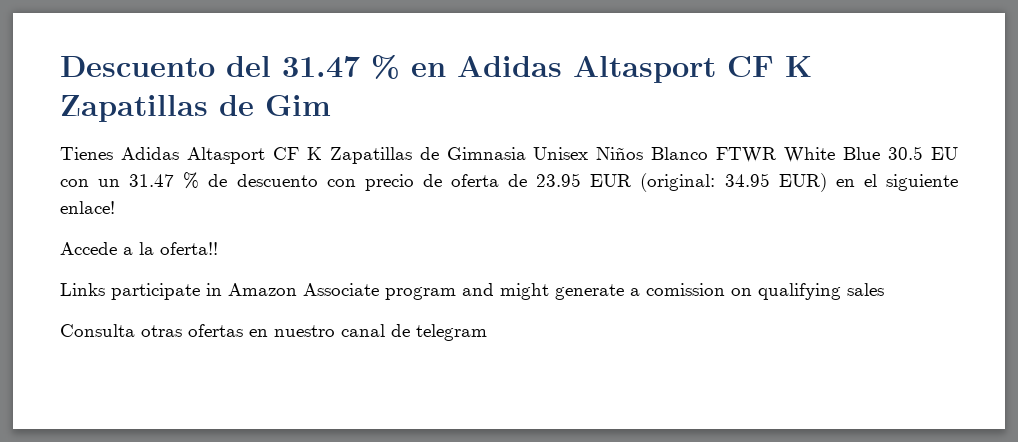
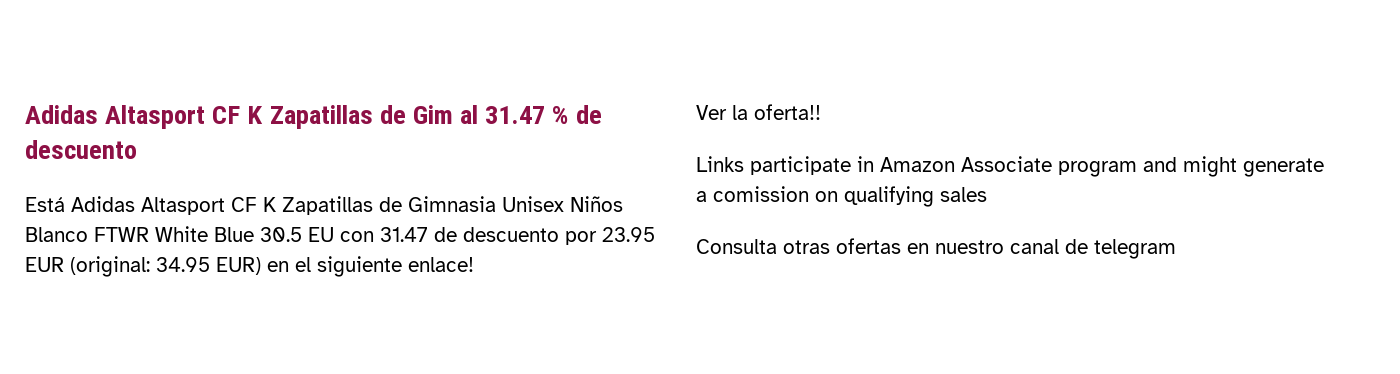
[60,55,446,79] Descuento del 31.47 % en -> (25, 114) none
[60,147,113,160] // Tienes -> [460,105,602,124] [25,140,137,159] [25,197,65,212] al 31.47 % de descuento // Está
[98,172,528,191] un 31.47 % de descuento con precio de oferta de -> [380,227,597,245] 31.47 de descuento por
[60,242,133,255] Accede a -> [696,105,727,120] Ver

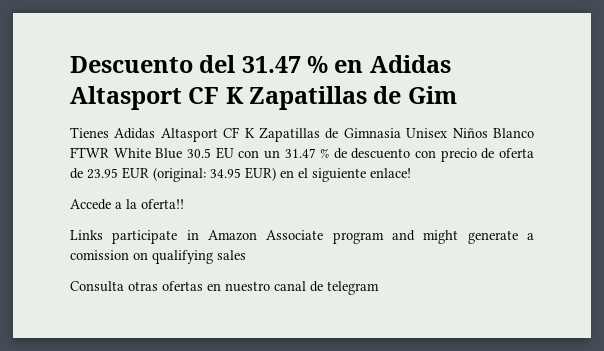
(25, 114) none -> [70,55,364,73] Descuento del 31.47 % en
[460,105,602,124] [25,140,137,159] [25,197,65,212] al 31.47 % de descuento // Está -> [70,127,109,138] // Tienes
[380,227,597,245] 31.47 de descuento por -> [263,148,535,162] [70,168,83,179] un 31.47 % de descuento con precio de oferta de
[696,105,727,120] Ver -> [70,199,122,210] Accede a

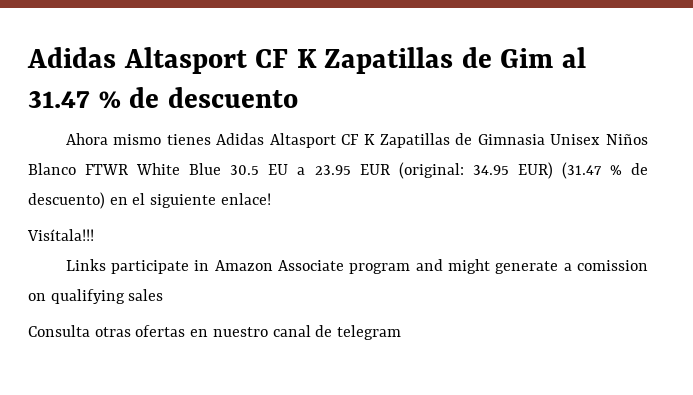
[70,55,364,73] Descuento del 31.47 % en -> (27, 57) none
[70,127,109,138] // Tienes -> [561,47,586,68] [28,87,298,108] [65,133,211,145] al 31.47 % de descuento // Ahora mismo tienes
[238,148,535,162] [70,168,83,179] con un 31.47 % de descuento con precio de oferta de -> [297,167,306,175] a
(276, 174) none -> [561,162,648,179] [28,192,105,209] (31.47 % de descuento)
[70,199,184,210] Accede a la oferta!! -> [27,229,94,241] Visítala!!!

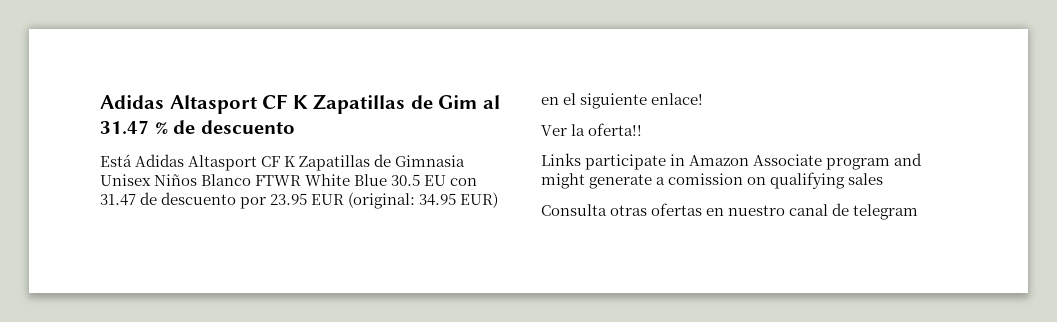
[65,133,211,145] Ahora mismo tienes -> [100,154,132,167] Está
[297,167,306,175] a -> [450,178,478,186] [100,192,267,209] con 31.47 de descuento por
[561,162,648,179] [28,192,105,209] (31.47 % de descuento) -> (499, 200) none
[27,229,94,241] Visítala!!! -> [541,123,643,136] Ver la oferta!!

